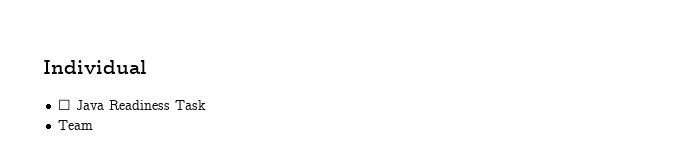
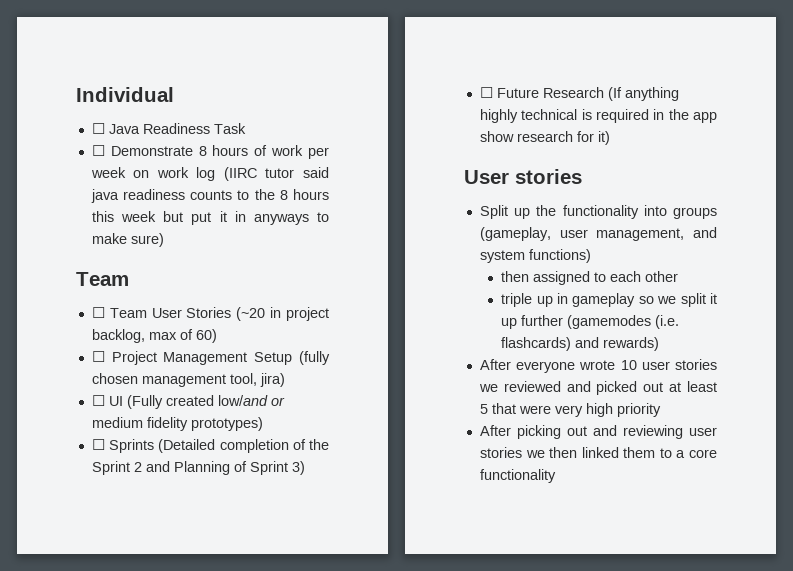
[58,120,94,130] Team -> [91,145,329,159] [90,167,329,181] [90,189,330,203] [91,211,330,225] [91,233,164,247] [76,272,129,286] [91,307,329,321] [91,329,217,343] [91,351,330,365] [91,373,285,387] [91,395,285,409] [91,417,263,431] [91,439,329,453] [91,461,305,475] [479,87,679,101] [479,109,717,123] [479,131,610,145] [464,169,582,184] [479,205,717,219] [479,227,717,241] [479,249,591,263] [501,271,679,285] [501,293,717,307] [501,315,680,329] [501,337,660,351] [479,359,717,373] [478,381,717,395] [479,403,661,417] [479,425,717,439] [479,447,717,458] [479,469,556,483] ☐ Demonstrate 8 hours of work per week on work log (IIRC tutor said java readiness counts to the 8 hours this week but put it in anyways to make sure) // Team // ☐ Team User Stories (~20 in project backlog, max of 60) // ☐ Project Management Setup (fully chosen management tool, jira) // ☐ UI (Fully created low/and or medium fidelity prototypes) // ☐ Sprints (Detailed completion of the Sprint 2 and Planning of Sprint 3) // ☐ Future Research (If anything highly technical is required in the app show research for it) // User stories // Split up the functionality into groups (gameplay, user management, and system functions) // then assigned to each other // triple up in gameplay so we split it up further (gamemodes (i.e. flashcards) and rewards) // After everyone wrote 10 user stories we reviewed and picked out at least 5 that were very high priority // After picking out and reviewing user stories we then linked them to a core functionality

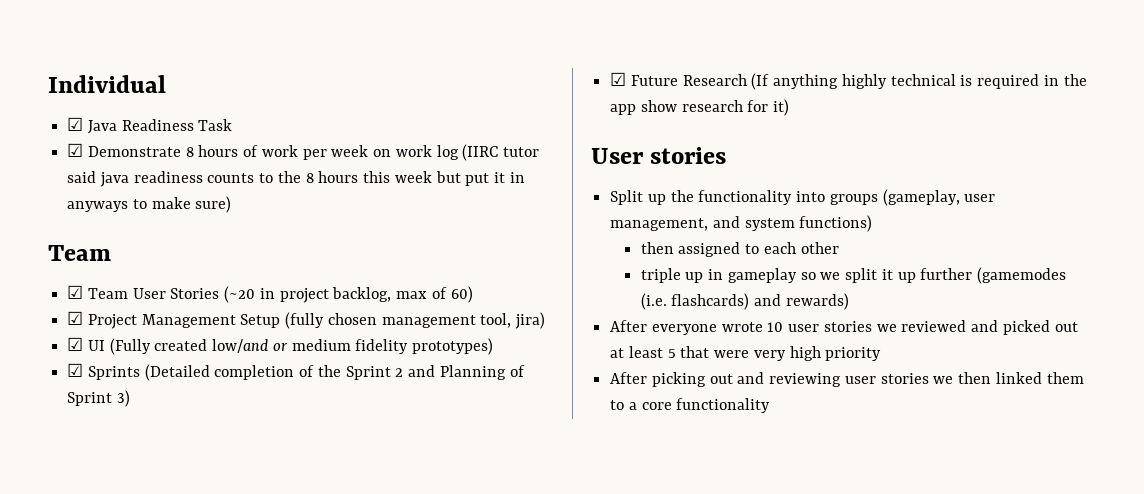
[91,123,105,134] ☐ -> [67,117,84,131] ☑
[91,145,105,156] ☐ -> [67,143,84,157] ☑
[91,307,105,318] ☐ -> [67,285,84,299] ☑
[91,351,105,362] ☐ -> [67,311,84,325] ☑
[91,395,105,406] ☐ -> [67,337,84,351] ☑
[91,439,105,450] ☐ -> [67,363,84,377] ☑
[479,87,493,98] ☐ -> [610,72,627,86] ☑

